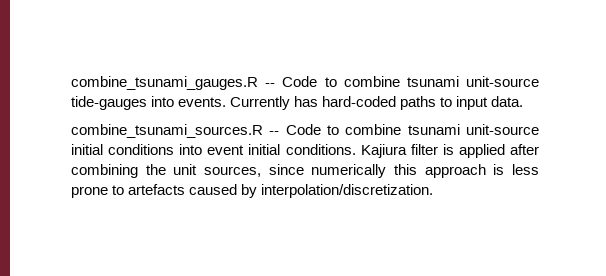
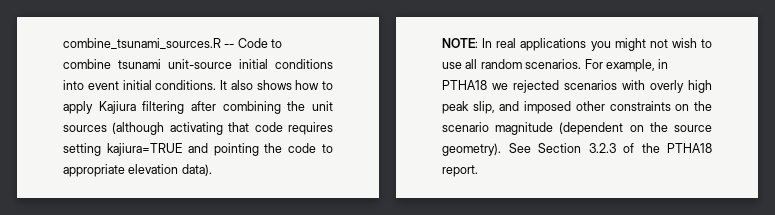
[71,76,539,90] [71,96,524,110] combine_tsunami_gauges.R -- Code to combine tsunami unit-source tide-gauges into events. Currently has hard-coded paths to input data. // -> (63, 43) none
[360,144,540,158] [71,164,539,178] [71,184,434,198] Kajiura filter is applied after combining the unit sources, since numerically this approach is less prone to artefacts caused by interpolation/discretization. -> [220,80,333,90] [63,101,333,114] [63,122,333,135] [63,143,334,156] [63,164,212,177] [442,38,712,51] [442,59,669,72] [442,80,712,93] [442,101,712,114] [442,122,712,135] [442,143,712,156] [442,165,478,177] It also shows how to apply Kajiura filtering after combining the unit sources (although activating that code requires setting kajiura=TRUE and pointing the code to appropriate elevation data). // NOTE: In real applications you might not wish to use all random scenarios. For example, in PTHA18 we rejected scenarios with overly high peak slip, and imposed other constraints on the scenario magnitude (dependent on the source geometry). See Section 3.2.3 of the PTHA18 report.

